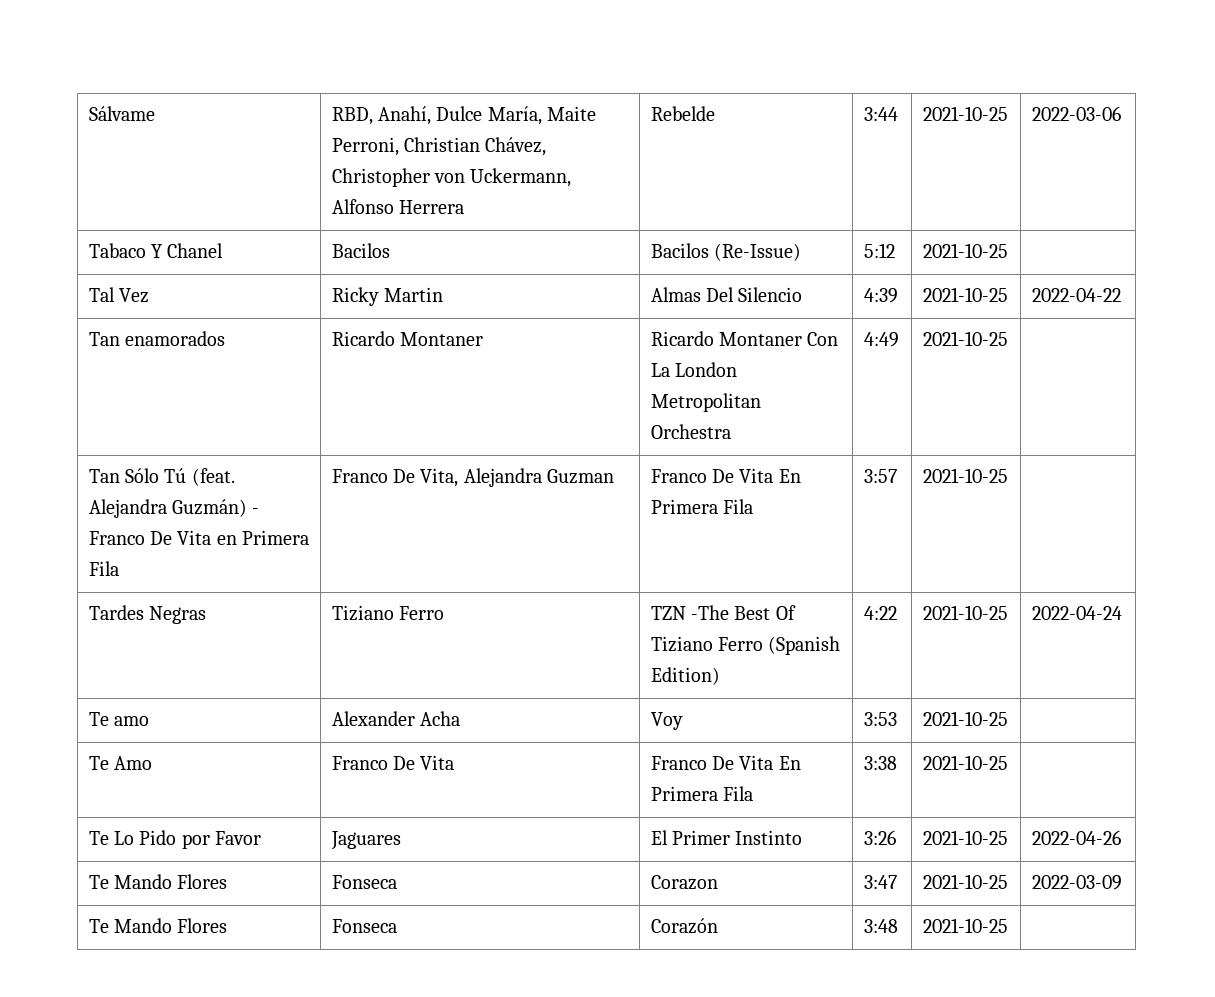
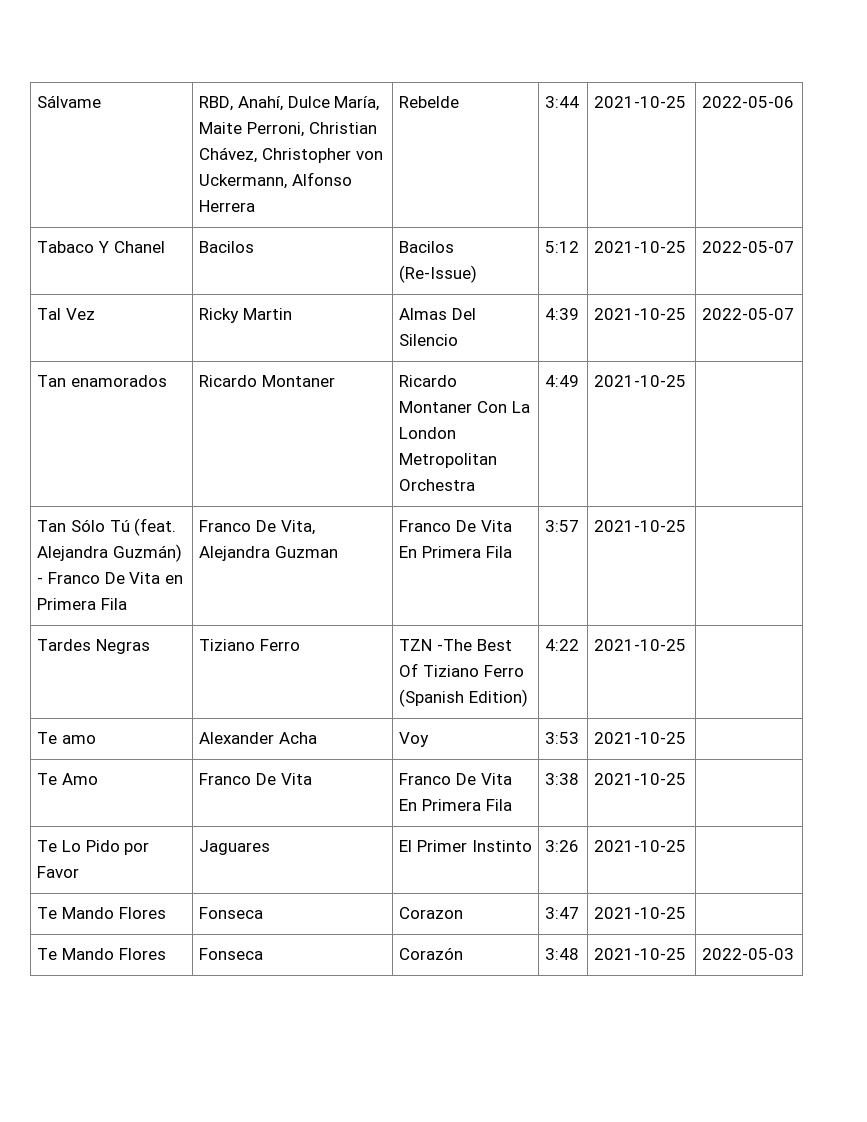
[1031,106,1121,121] 2022-03-06 -> [702,96,795,108] 2022-05-06
(1008, 250) none -> [702,241,795,253] 2022-05-07
[1031,288,1121,302] 2022-04-22 -> [702,308,795,320] 2022-05-07
[1031,606,1122,620] 2022-04-24 -> (687, 645) none
[1031,830,1121,845] 2022-04-26 -> (687, 846) none
[1031,875,1122,890] 2022-03-09 -> (687, 913) none
(1008, 925) none -> [702,948,795,960] 2022-05-03

